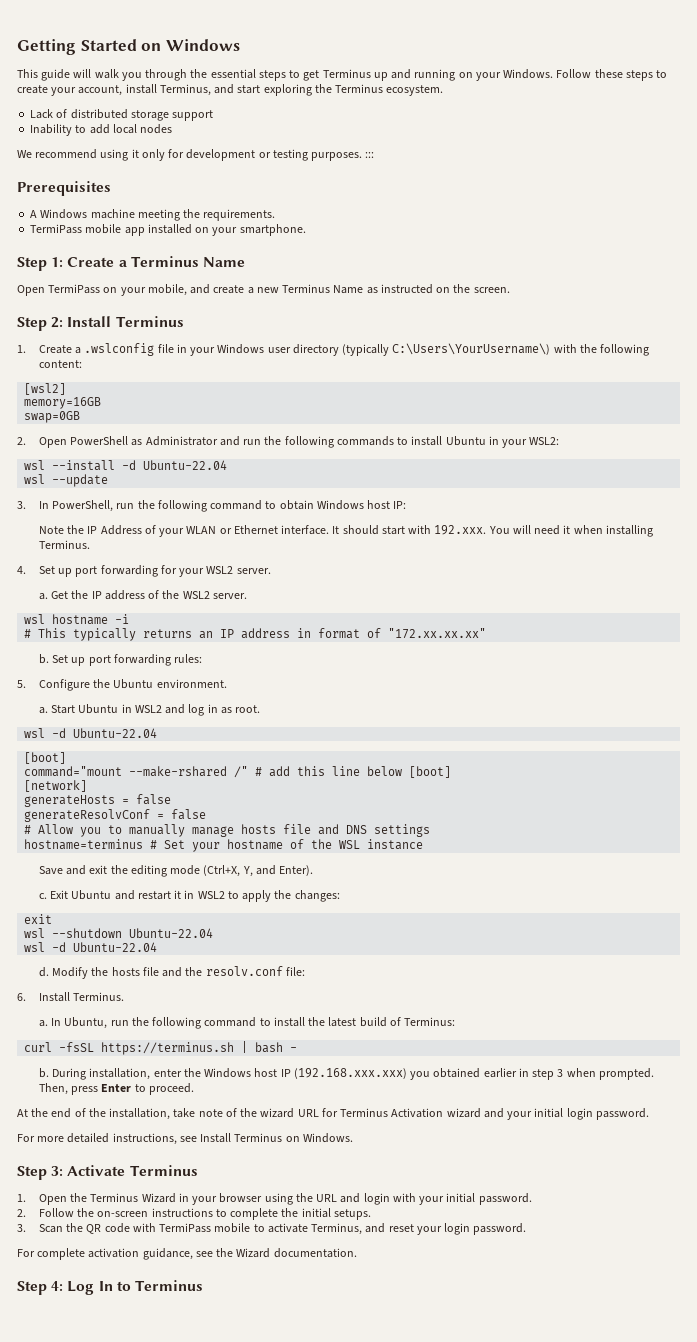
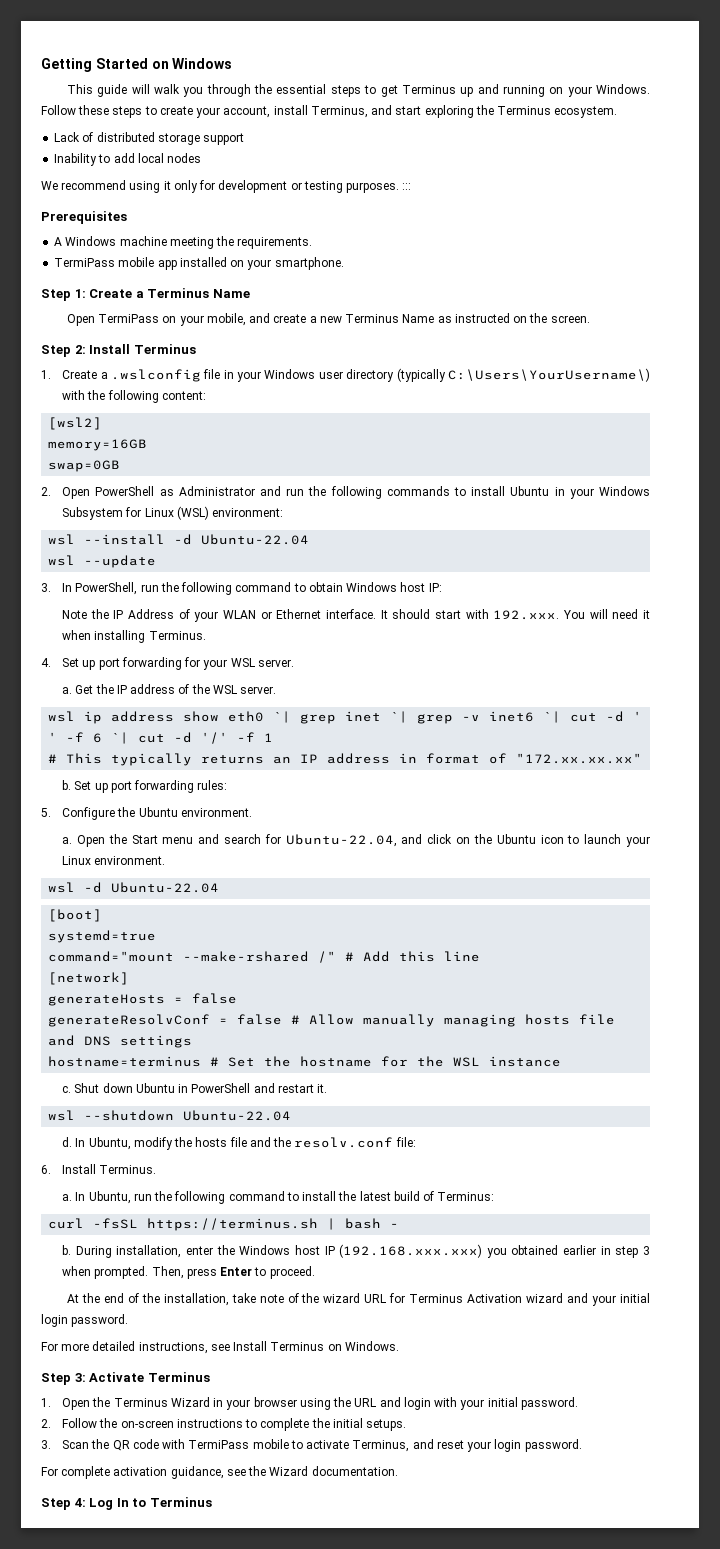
[529,437,560,445] WSL2: -> [598,486,650,496] [62,506,284,520] Windows Subsystem for Linux (WSL) environment:
[206,566,234,574] WSL2 -> [230,658,255,667] WSL
[182,591,210,599] WSL2 -> [212,685,237,694] WSL
[52,614,130,625] hostname -i -> [84,711,643,724] [48,732,274,744] ip address show eth0 `| grep inet `| grep -v inet6 `| cut -d ' ' -f 6 `| cut -d '/' -f 1
[51,704,261,716] Start Ubuntu in WSL2 and log in as root. -> [76,834,650,847] [62,856,166,865] Open the Start menu and search for Ubuntu-22.04, and click on the Ubuntu icon to launch your Linux environment.
(67, 758) none -> [48,930,157,943] // systemd=true
[269,766,291,777] add -> [363,951,391,962] Add
[367,766,452,778] below [boot] -> (481, 956) none
(207, 814) // -> (283, 1019) none
[80,824,235,837] you to manually manage -> [363,1014,517,1027] manually managing
[192,839,305,852] your hostname of -> [264,1056,409,1067] the hostname for
[38,865,314,877] [38,890,340,902] [24,914,53,924] [24,928,214,938] [24,942,158,952] [38,967,89,979] Save and exit the editing mode (Ctrl+X, Y, and Enter). // c. Exit Ubuntu and restart it in WSL2 to apply the changes: // exit // wsl --shutdown Ubuntu-22.04 // wsl -d Ubuntu-22.04 // d. Modify -> [62,1083,328,1093] [48,1110,292,1121] [62,1137,173,1150] c. Shut down Ubuntu in PowerShell and restart it. // wsl --shutdown Ubuntu-22.04 // d. In Ubuntu, modify

